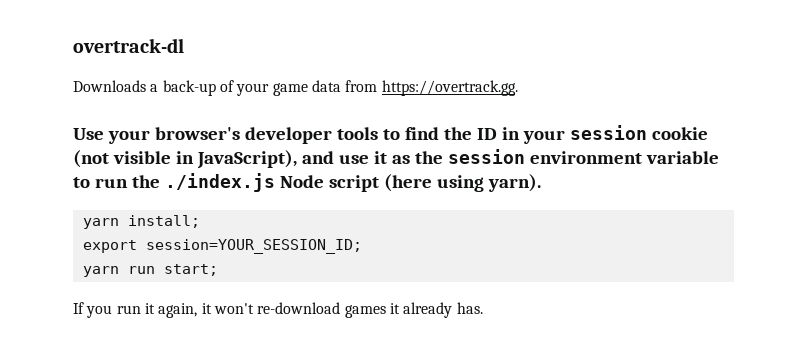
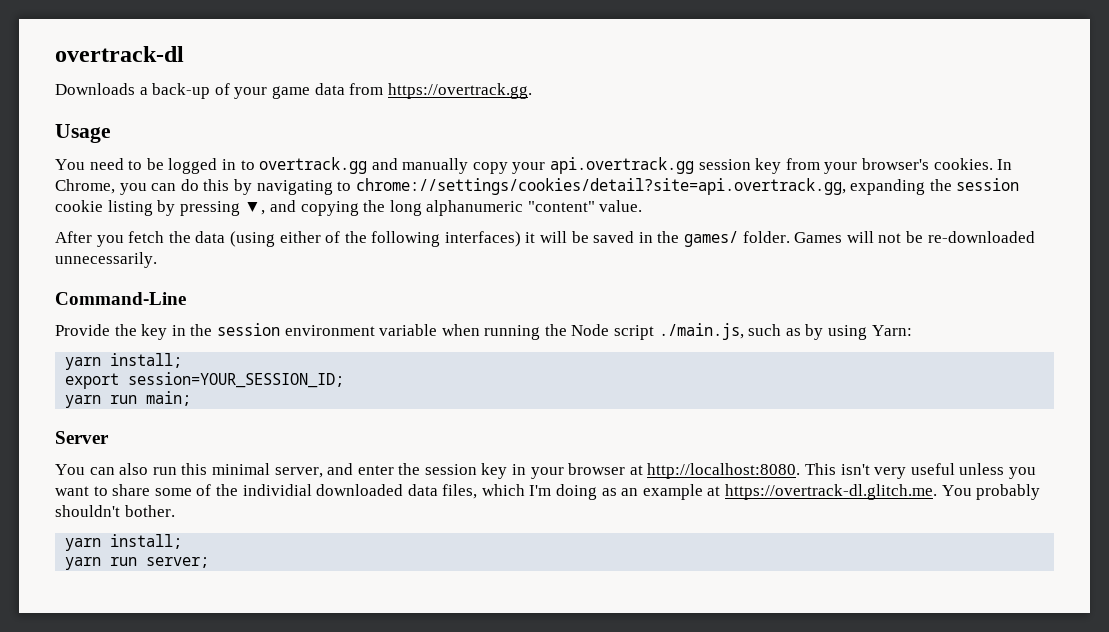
[73,125,708,144] [73,149,719,169] [73,173,541,192] Use your browser's developer tools to find the ID in your session cookie (not visible in JavaScript), and use it as the session environment variable to run the ./index.js Node script (here using yarn). -> [55,124,111,143] [55,157,1013,174] [55,178,1020,195] [55,200,643,216] [55,231,1035,247] [55,252,157,268] [55,292,186,305] [55,323,912,340] Usage // You need to be logged in to overtrack.gg and manually copy your api.overtrack.gg session key from your browser's cookies. In Chrome, you can do this by navigating to chrome://settings/cookies/detail?site=api.overtrack.gg, expanding the session cookie listing by pressing ▼, and copying the long alphanumeric "content" value. // After you fetch the data (using either of the following interfaces) it will be saved in the games/ folder. Games will not be re-downloaded unnecessarily. // Command-Line // Provide the key in the session environment variable when running the Node script ./main.js, such as by using Yarn:
[163,264,218,276] [73,302,483,318] start; // If you run it again, it won't re-download games it already has. -> [146,391,192,406] [55,431,109,444] [55,463,1036,479] [55,484,1041,500] [55,505,175,517] [65,534,183,551] [65,557,210,570] main; // Server // You can also run this minimal server, and enter the session key in your browser at http://localhost:8080. This isn't very useful unless you want to share some of the individial downloaded data files, which I'm doing as an example at https://overtrack-dl.glitch.me. You probably shouldn't bother. // yarn install; // yarn run server;

